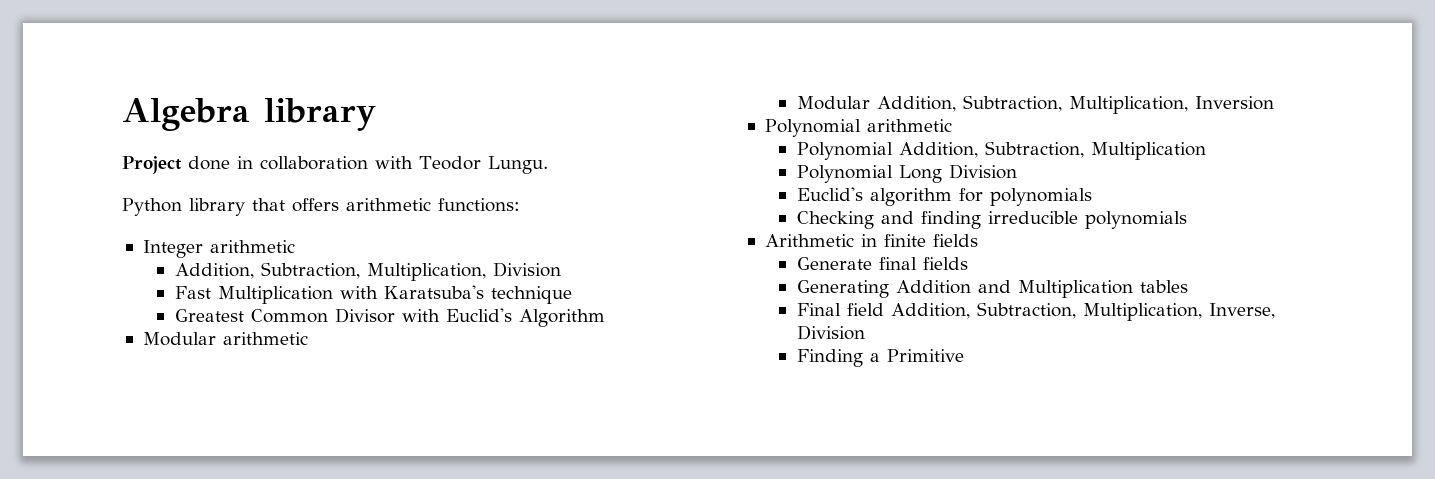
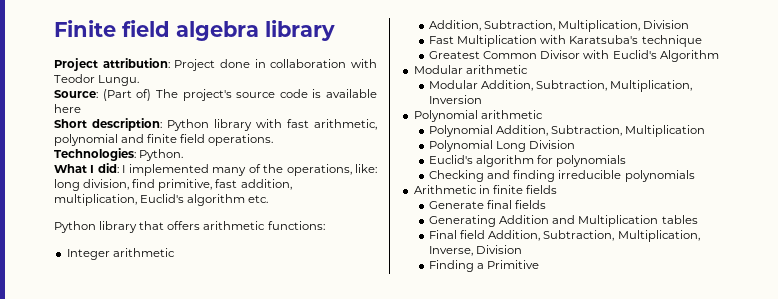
[122,98,250,131] Algebra -> [54,20,259,41] Finite field algebra
(182, 165) none -> [102,58,216,71] attribution: Project
(548, 165) none -> [54,89,377,101] [54,104,81,113] [54,118,377,131] [54,134,274,146] [54,148,184,161] [54,163,378,176] [54,179,292,191] [54,194,269,206] // Source: (Part of) The project's source code is available here // Short description: Python library with fast arithmetic, polynomial and finite field operations. // Technologies: Python. // What I did: I implemented many of the operations, like: long division, find primitive, fast addition, multiplication, Euclid's algorithm etc.

